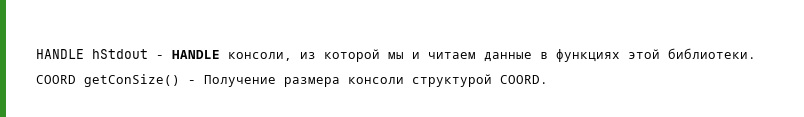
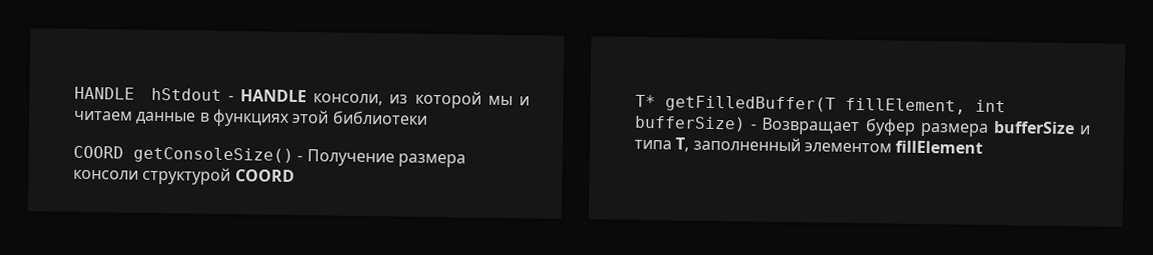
[668,48,756,59] [36,74,180,87] библиотеки. // COORD getConSize() -> [332,110,428,125] [73,145,294,164] библиотеки // COORD getConsoleSize()
[500,75,548,84] COORD. -> [234,169,295,182] [635,94,1006,115] [634,115,1091,137] [634,136,984,154] COORD // T* getFilledBuffer(T fillElement, int bufferSize) - Возвращает буфер размера bufferSize и типа T, заполненный элементом fillElement

